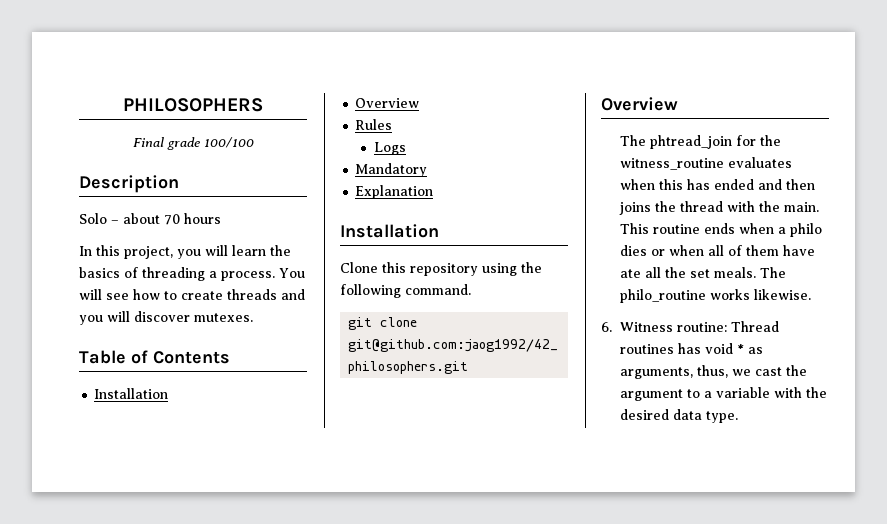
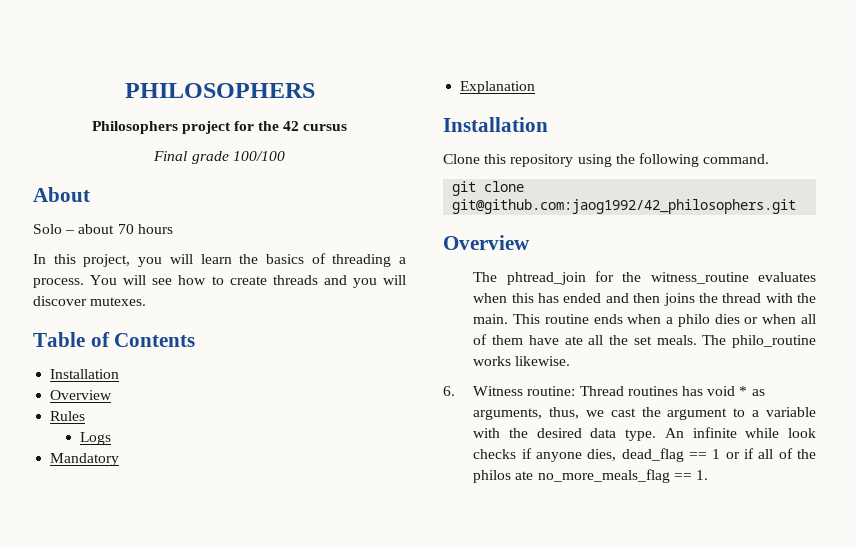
(263, 105) none -> [91,121,348,134] // Philosophers project for the 42 cursus
[79,175,179,193] Description -> [33,187,90,202] About
(738, 417) none -> [664,427,816,438] [473,448,816,462] [473,469,709,483] An infinite while look checks if anyone dies, dead_flag == 1 or if all of the philos ate no_more_meals_flag == 1.

